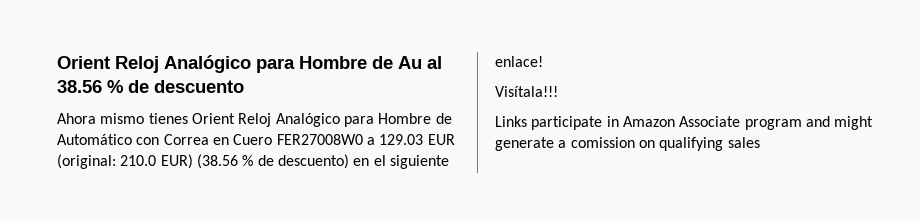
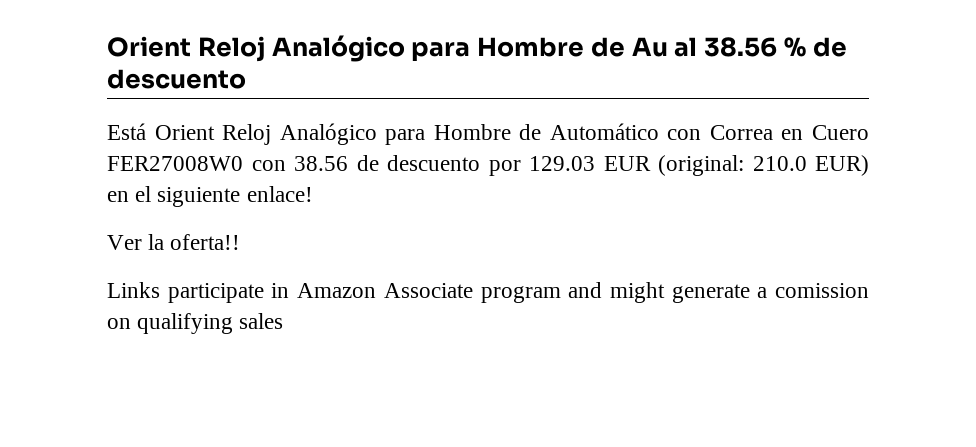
[57,113,188,124] Ahora mismo tienes -> [107,123,146,140] Está
[366,137,375,145] a -> [251,155,521,176] con 38.56 de descuento por
[196,154,349,169] (38.56 % de descuento) -> (869, 165) none
[495,86,558,97] Visítala!!! -> [107,234,241,250] Ver la oferta!!

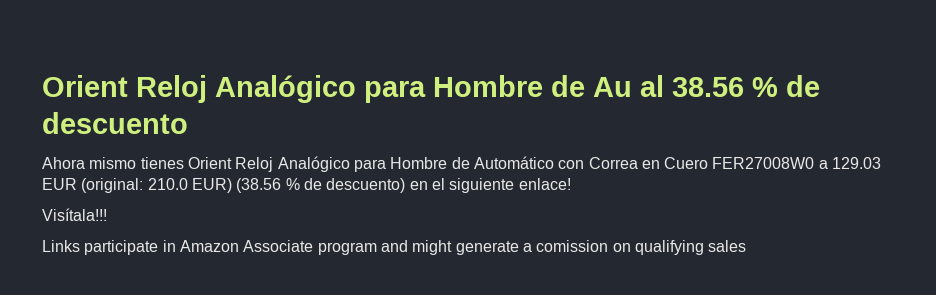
[107,123,146,140] Está -> [42,157,184,169] Ahora mismo tienes
[251,155,521,176] con 38.56 de descuento por -> [818,160,828,169] a
(869, 165) none -> [236,178,406,193] (38.56 % de descuento)
[107,234,241,250] Ver la oferta!! -> [42,208,107,221] Visítala!!!

